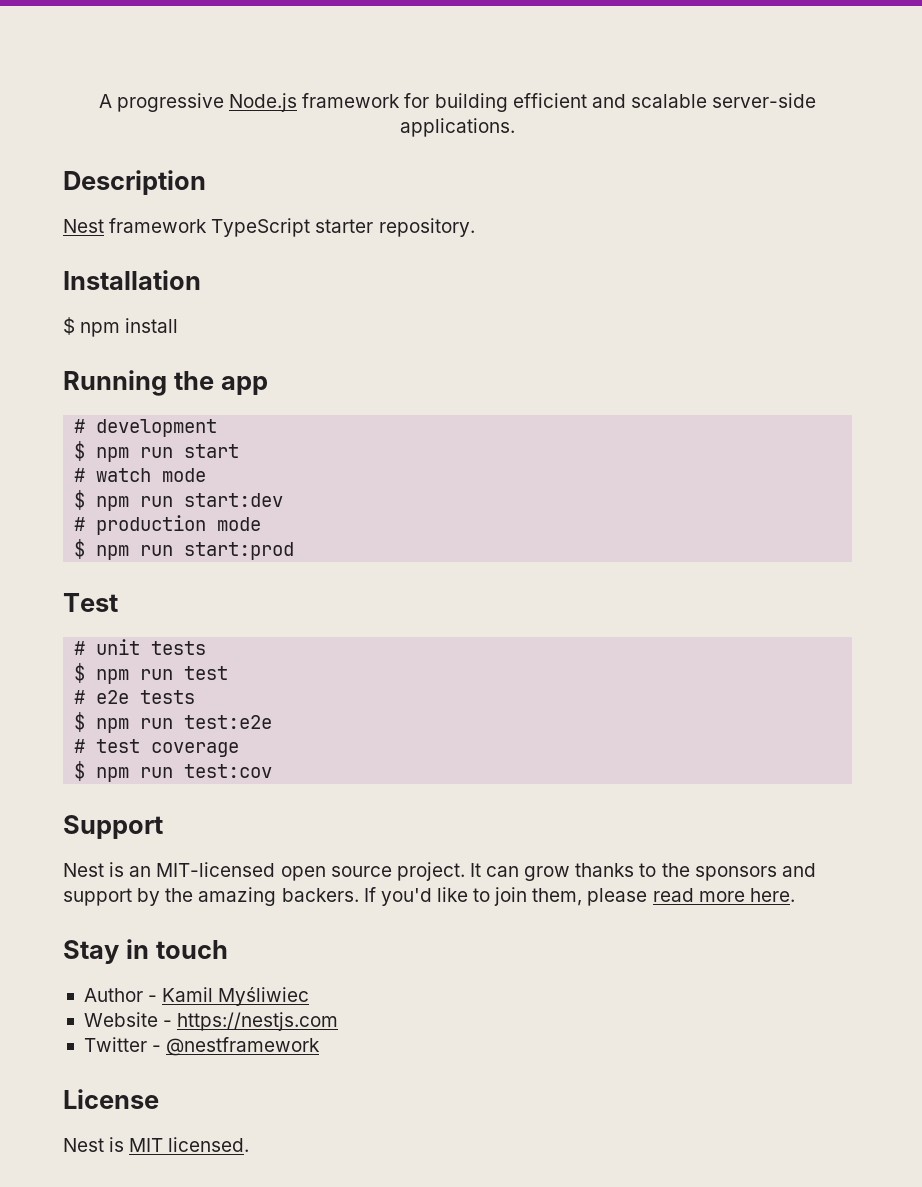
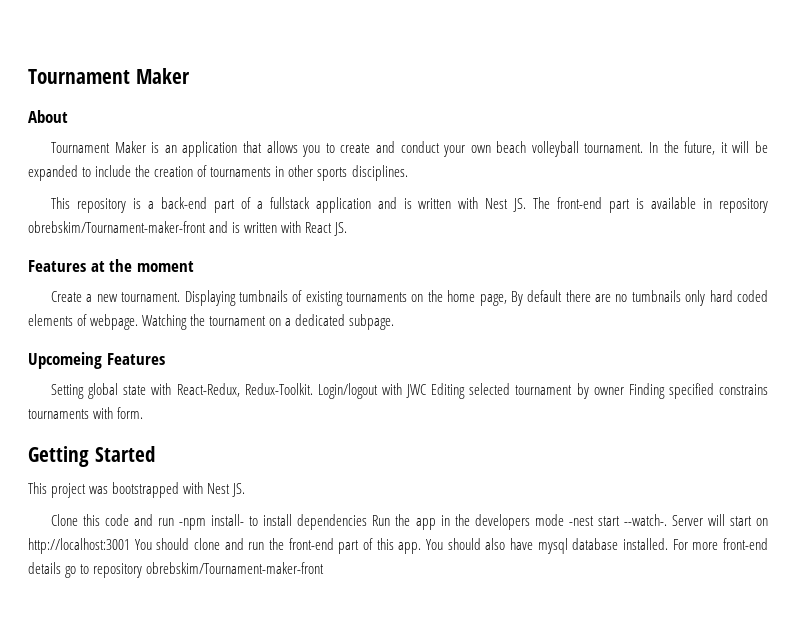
[98,93,817,112] [400,118,515,137] [63,170,206,195] [63,218,475,237] [63,270,201,290] [63,317,121,337] A progressive Node.js framework for building efficient and scalable server-side applications. // Description // Nest framework TypeScript starter repository. // Installation // $ npm -> [28,68,190,84] [28,110,68,123] [51,141,768,157] [28,165,408,181] [51,197,768,213] [28,221,348,236] [28,259,194,272] [51,290,768,306] [28,314,395,330] [28,352,165,369] [51,383,769,399] [28,407,144,419] [28,446,155,467] [28,482,246,498] [51,514,259,530] Tournament Maker // About // Tournament Maker is an application that allows you to create and conduct your own beach volleyball tournament. In the future, it will be expanded to include the creation of tournaments in other sports disciplines. // This repository is a back-end part of a fullstack application and is written with Nest JS. The front-end part is available in repository obrebskim/Tournament-maker-front and is written with React JS. // Features at the moment // Create a new tournament. Displaying tumbnails of existing tournaments on the home page, By default there are no tumbnails only hard coded elements of webpage. Watching the tournament on a dedicated subpage. // Upcomeing Features // Setting global state with React-Redux, Redux-Toolkit. Login/logout with JWC Editing selected tournament by owner Finding specified constrains tournaments with form. // Getting Started // This project was bootstrapped with Nest JS. // Clone this code and run -npm install- to
[63,370,167,396] // Running -> [297,514,391,530] dependencies Run
[74,419,218,437] [74,441,240,462] [74,468,207,482] [74,490,284,511] [74,515,262,535] [74,539,295,560] [63,593,118,612] [74,639,207,655] [74,663,229,684] [74,690,196,704] [74,712,273,733] [74,739,240,757] [74,761,273,782] [63,815,163,839] [63,862,816,881] [63,887,795,906] [63,939,228,964] [83,987,310,1006] [83,1012,339,1031] [83,1037,321,1056] [63,1089,159,1109] [63,1137,250,1152] // # development // $ npm run start // # watch mode // $ npm run start:dev // # production mode // $ npm run start:prod // Test // # unit tests // $ npm run test // # e2e tests // $ npm run test:e2e // # test coverage // $ npm run test:cov // Support // Nest is an MIT-licensed open source project. It can grow thanks to the sponsors and support by the amazing backers. If you'd like to join them, please read more here. // Stay in touch // Author - Kamil Myśliwiec // Website - https://nestjs.com // Twitter - @nestframework // License // Nest is MIT licensed. -> [440,514,769,530] [28,538,768,554] [28,562,325,578] in the developers mode -nest start --watch-. Server will start on http://localhost:3001 You should clone and run the front-end part of this app. You should also have mysql database installed. For more front-end details go to repository obrebskim/Tournament-maker-front

